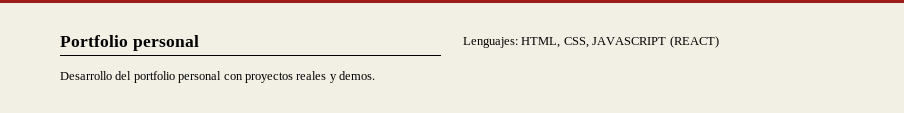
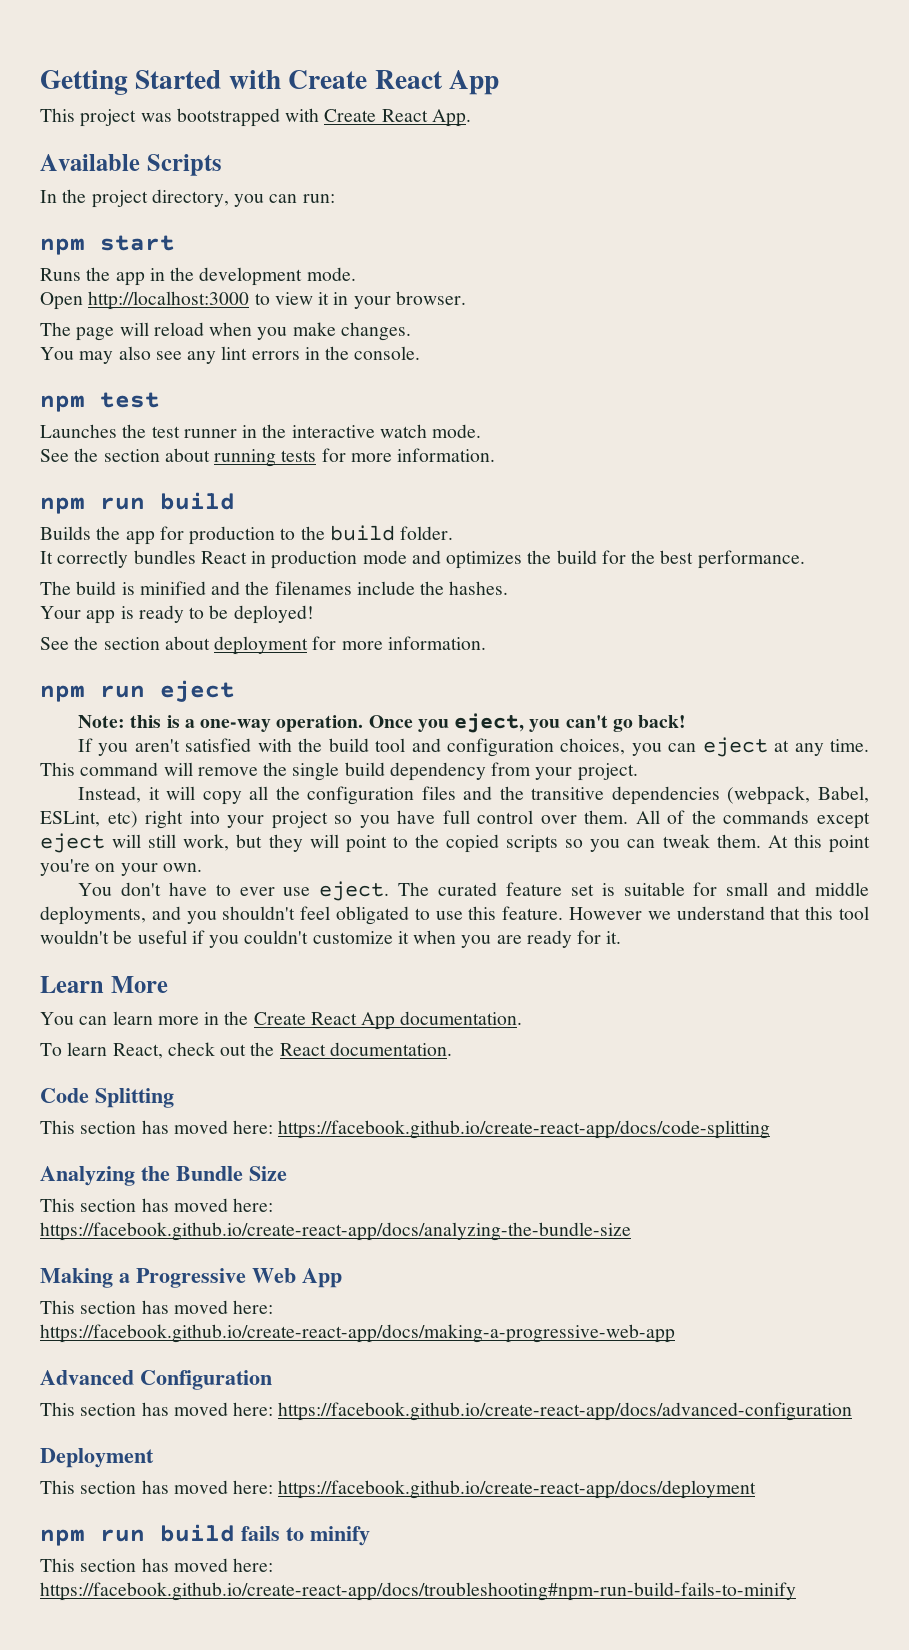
[60,35,199,51] [60,71,375,83] [463,36,719,48] Portfolio personal // Desarrollo del portfolio personal con proyectos reales y demos. // Lenguajes: HTML, CSS, JAVASCRIPT (REACT) -> [40,70,500,95] [40,108,471,127] [40,154,222,176] [40,189,335,208] [40,235,175,255] [40,267,356,286] [40,291,466,310] [40,322,411,341] [40,346,421,364] [40,392,160,412] [40,424,482,438] [40,448,496,467] [40,492,235,514] [40,525,454,545] [40,550,805,569] [40,581,509,595] [40,605,314,624] [40,636,486,655] [40,680,235,702] [78,713,687,733] [78,737,869,757] [40,762,638,781] [78,786,869,805] [40,810,870,829] [40,833,870,853] [40,859,202,876] [78,881,869,901] [40,906,869,925] [40,930,622,948] [40,976,168,993] [40,1011,523,1030] [40,1042,452,1059] [40,1088,174,1108] [40,1120,771,1139] [40,1166,287,1186] [40,1198,274,1212] [40,1222,631,1241] [40,1268,342,1288] [40,1300,274,1314] [40,1324,675,1343] [40,1370,272,1390] [40,1402,853,1421] [40,1448,154,1468] [40,1480,757,1499] [40,1524,370,1546] [40,1558,274,1572] [40,1582,796,1601] Getting Started with Create React App // This project was bootstrapped with Create React App. // Available Scripts // In the project directory, you can run: // npm start // Runs the app in the development mode. // Open http://localhost:3000 to view it in your browser. // The page will reload when you make changes. // You may also see any lint errors in the console. // npm test // Launches the test runner in the interactive watch mode. // See the section about running tests for more information. // npm run build // Builds the app for production to the build folder. // It correctly bundles React in production mode and optimizes the build for the best performance. // The build is minified and the filenames include the hashes. // Your app is ready to be deployed! // See the section about deployment for more information. // npm run eject // Note: this is a one-way operation. Once you eject, you can't go back! // If you aren't satisfied with the build tool and configuration choices, you can eject at any time. This command will remove the single build dependency from your project. // Instead, it will copy all the configuration files and the transitive dependencies (webpack, Babel, ESLint, etc) right into your project so you have full control over them. All of the commands except eject will still work, but they will point to the copied scripts so you can tweak them. At this point you're on your own. // You don't have to ever use eject. The curated feature set is suitable for small and middle deployments, and you shouldn't feel obligated to use this feature. However we understand that this tool wouldn't be useful if you couldn't customize it when you are ready for it. // Learn More // You can learn more in the Create React App documentation. // To learn React, check out the React documentation. // Code Splitting // This section has moved here: https://facebook.github.io/create-react-app/docs/code-splitting // Analyzing the Bundle Size // This section has moved here: https://facebook.github.io/create-react-app/docs/analyzing-the-bundle-size // Making a Progressive Web App // This section has moved here: https://facebook.github.io/create-react-app/docs/making-a-progressive-web-app // Advanced Configuration // This section has moved here: https://facebook.github.io/create-react-app/docs/advanced-configuration // Deployment // This section has moved here: https://facebook.github.io/create-react-app/docs/deployment // npm run build fails to minify // This section has moved here: https://facebook.github.io/create-react-app/docs/troubleshooting#npm-run-build-fails-to-minify

